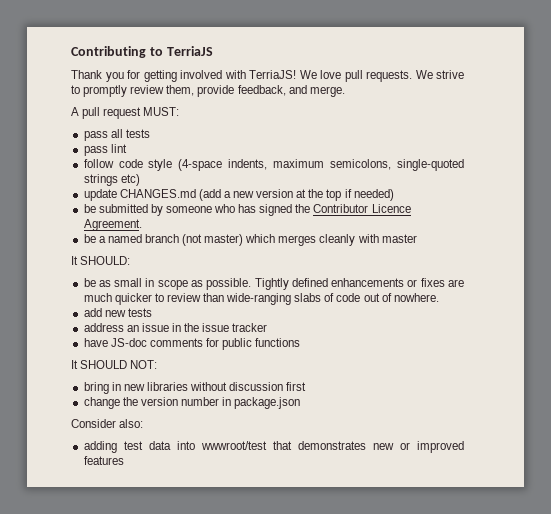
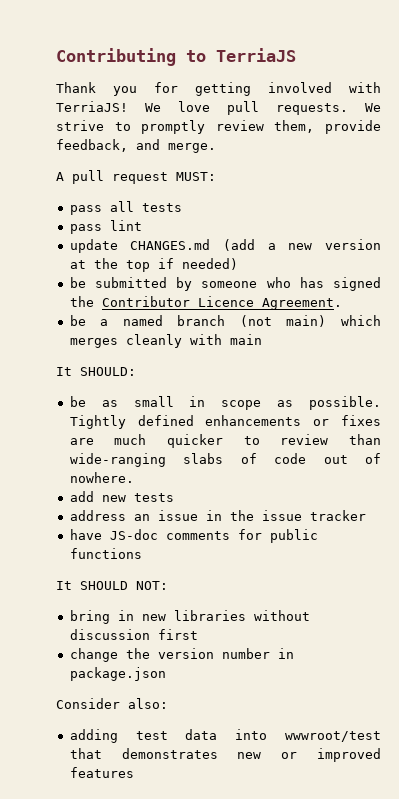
[83,159,464,171] [83,174,140,186] // follow code style (4-space indents, maximum semicolons, single-quoted strings etc) -> (142, 225) none
[204,234,244,246] master) -> [286,315,327,327] main)
[381,234,417,243] master -> [229,334,262,345] main

